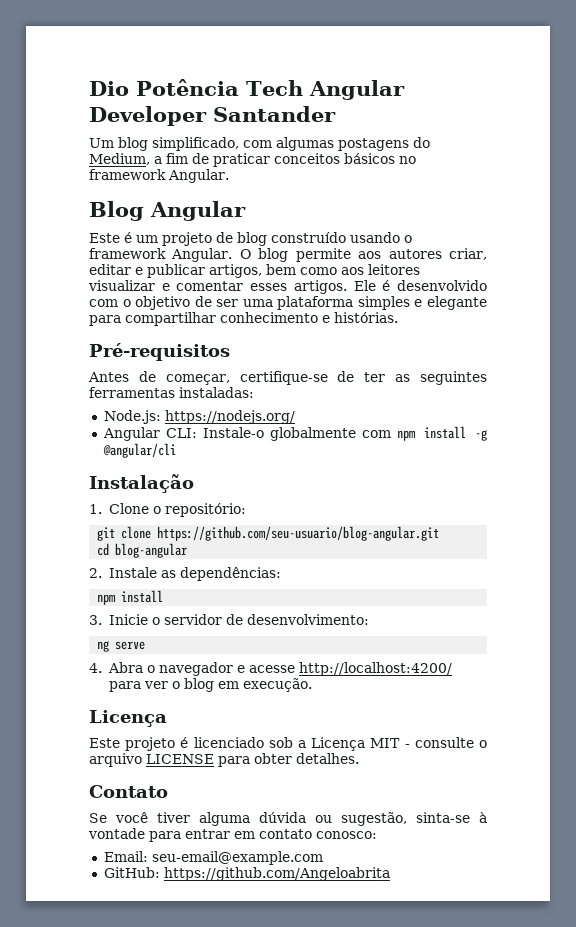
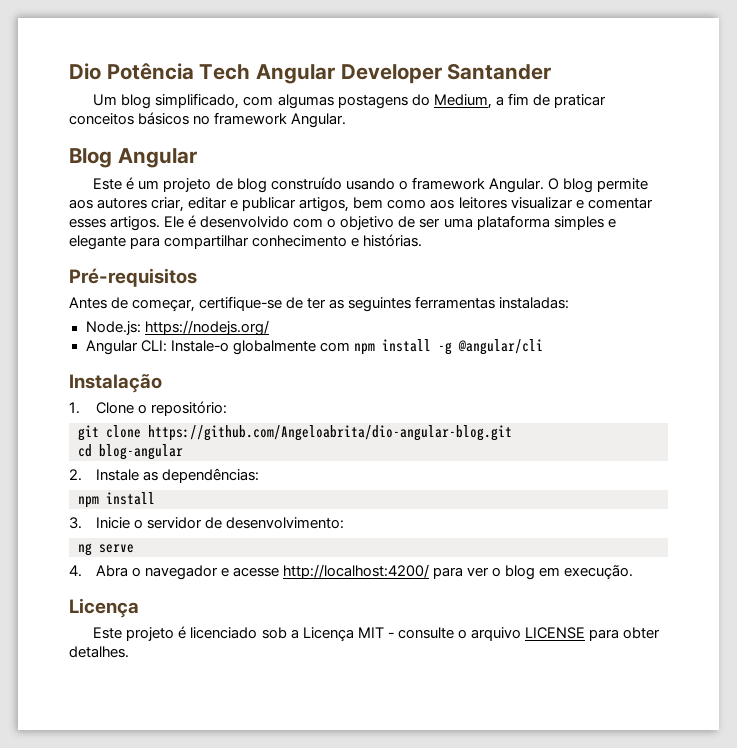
[157,526,440,541] https://github.com/seu-usuario/blog-angular.git -> [148,425,512,441] https://github.com/Angeloabrita/dio-angular-blog.git
[89,785,168,798] [89,812,487,826] [88,828,377,842] [103,851,323,865] [103,867,390,881] // Contato // Se você tiver alguma dúvida ou sugestão, sinta-se à vontade para entrar em contato conosco: // Email: seu-email@example.com // GitHub: https://github.com/Angeloabrita -> (129, 652) none

